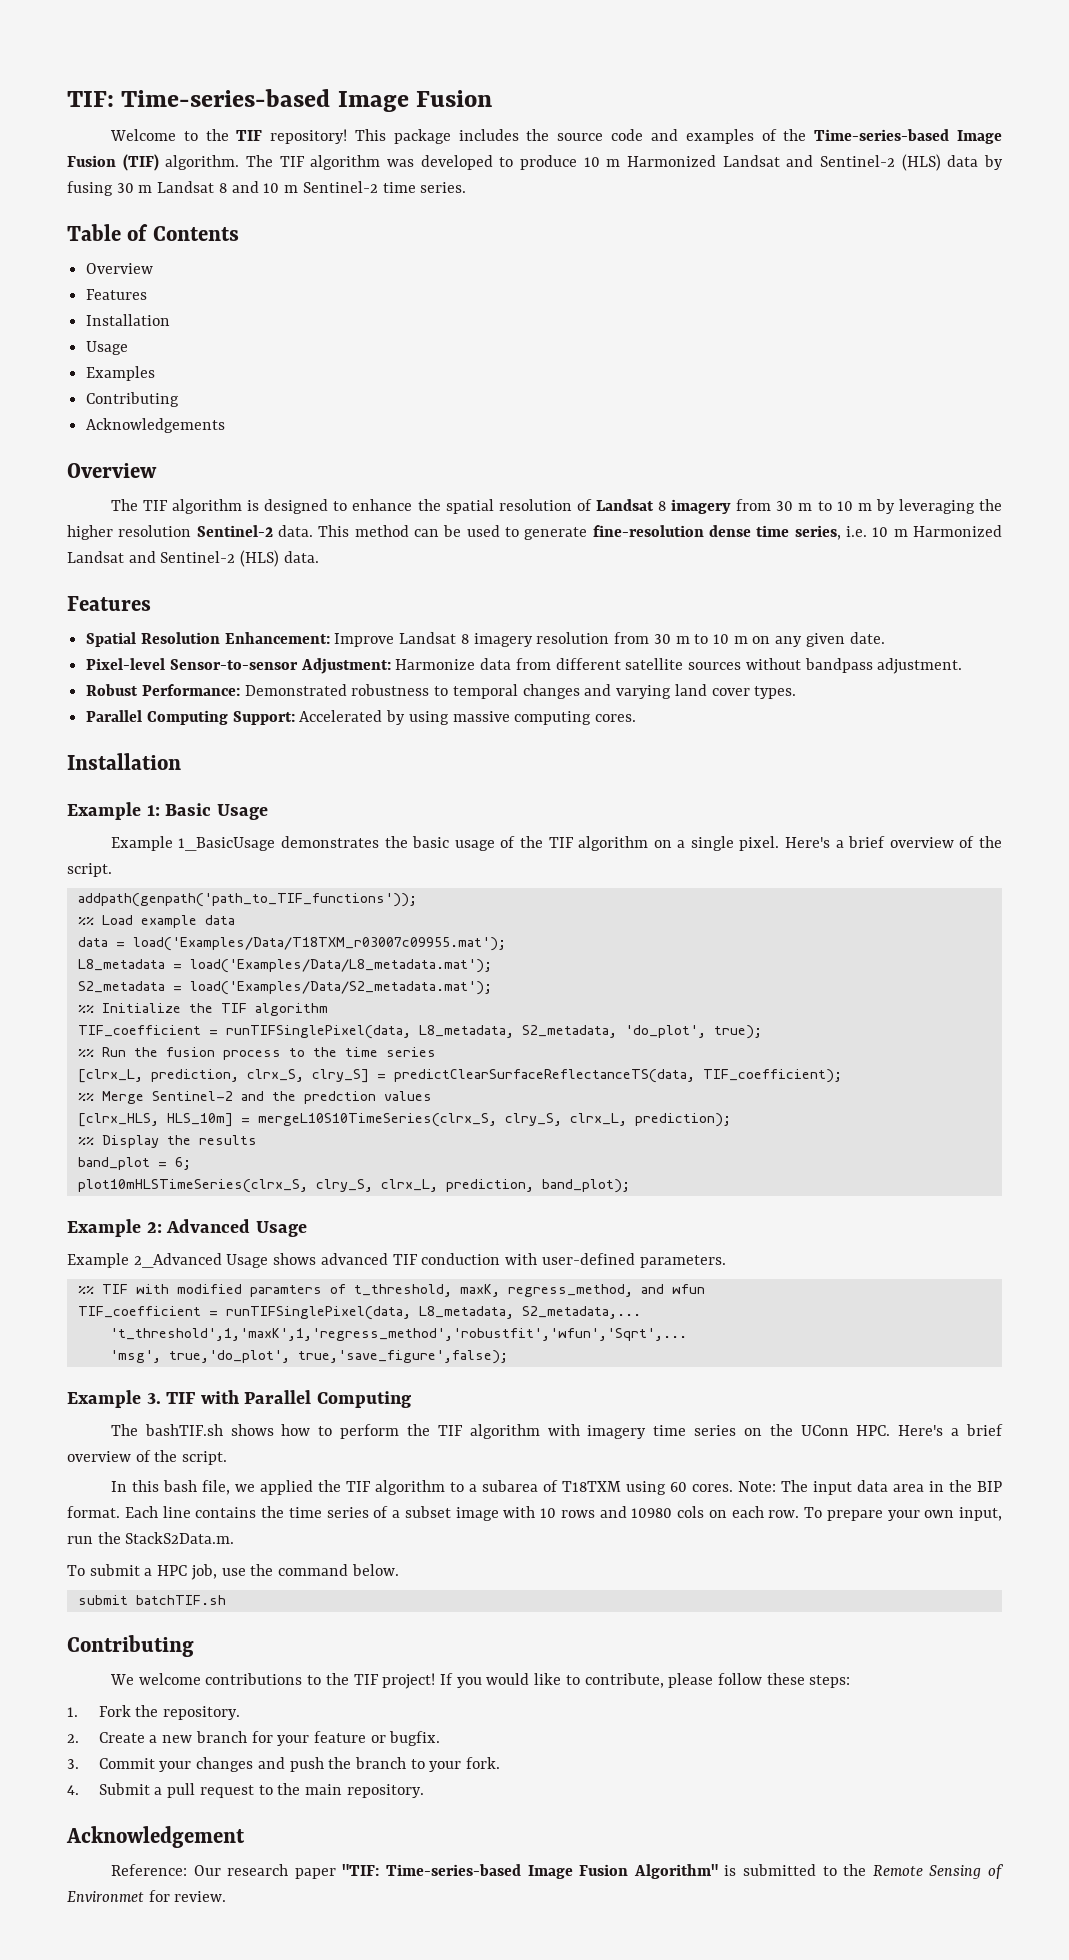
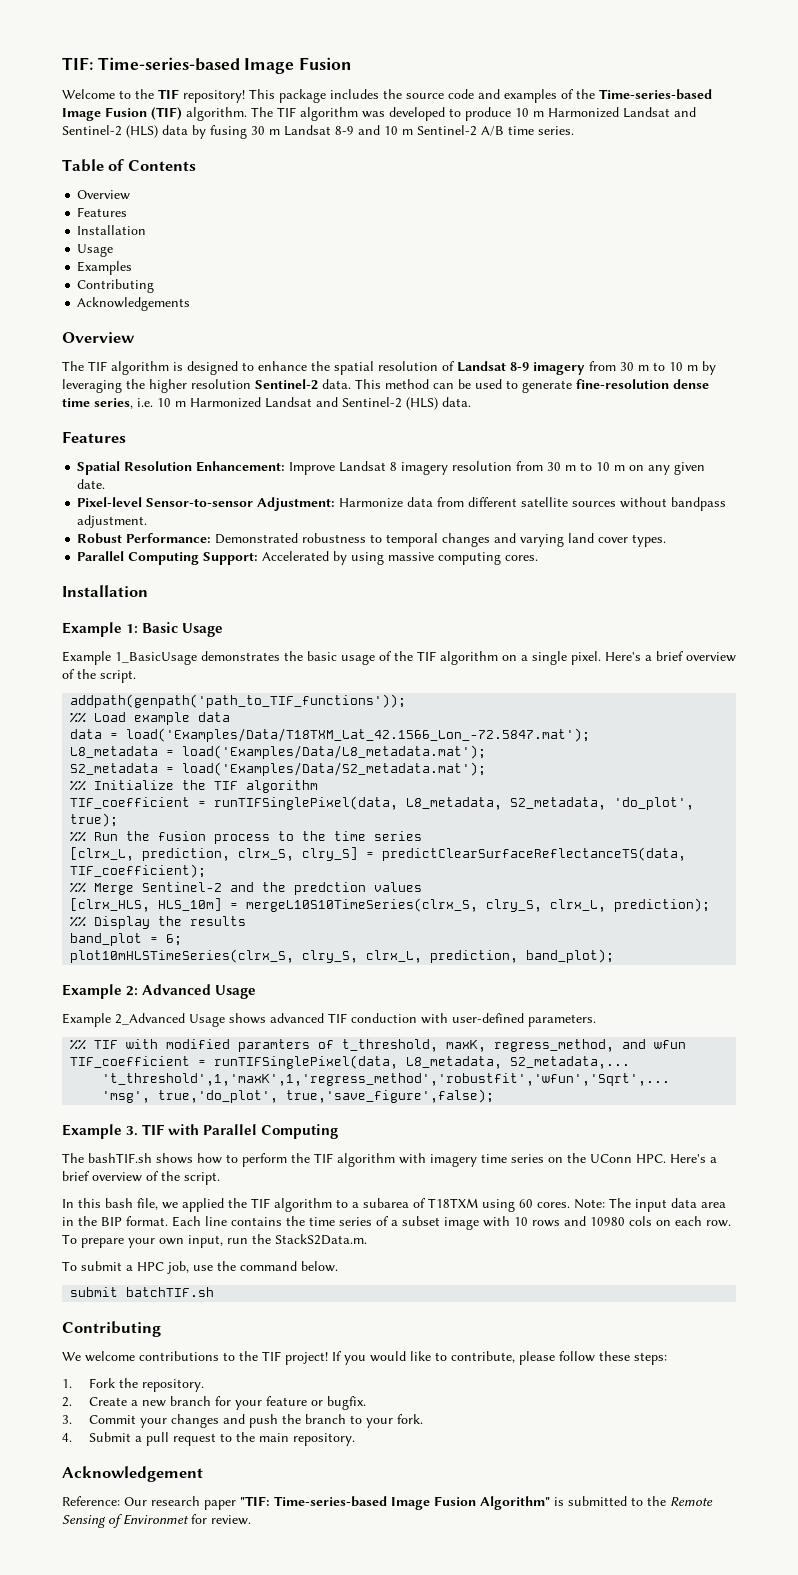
[218,183,227,193] 8 -> [335,126,354,135] 8-9
(378, 187) none -> [481,126,504,136] A/B
[658,501,667,511] 8 -> [510,362,529,371] 8-9
[132,937,506,951] load('Examples/Data/T18TXM_r03007c09955.mat'); -> [126,728,591,742] load('Examples/Data/T18TXM_Lat_42.1566_Lon_-72.5847.mat');

